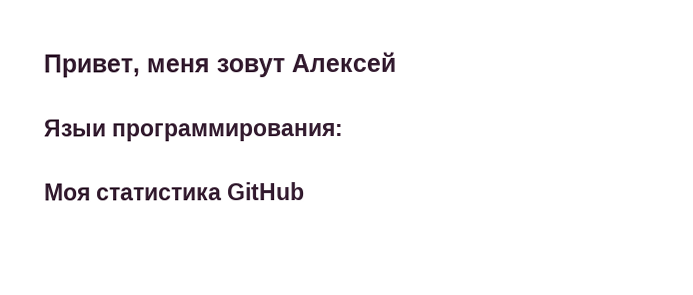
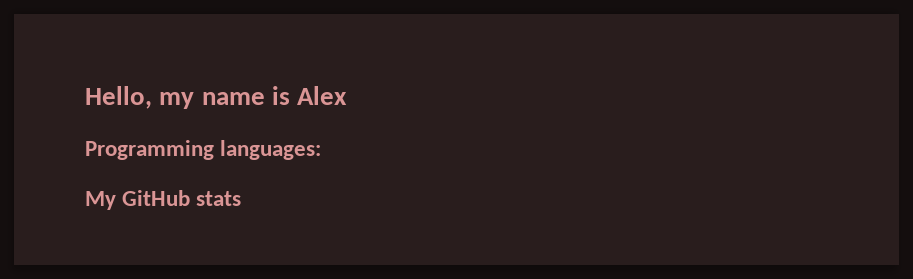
[43,51,396,78] [43,119,344,142] [44,182,306,201] Привет, меня зовут Алексей // Языи программирования: // Моя статистика GitHub -> [85,86,348,109] [85,140,322,160] [85,190,242,210] Hello, my name is Alex // Programming languages: // My GitHub stats

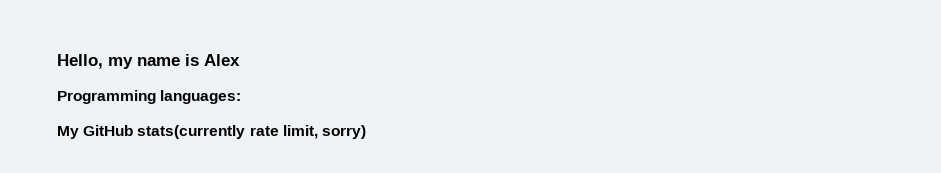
[196,191,242,206] stats -> [137,125,366,139] stats(currently rate limit, sorry)

